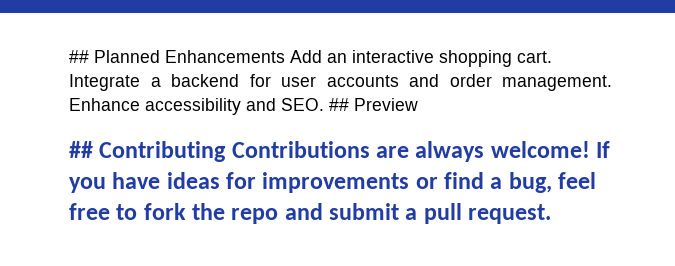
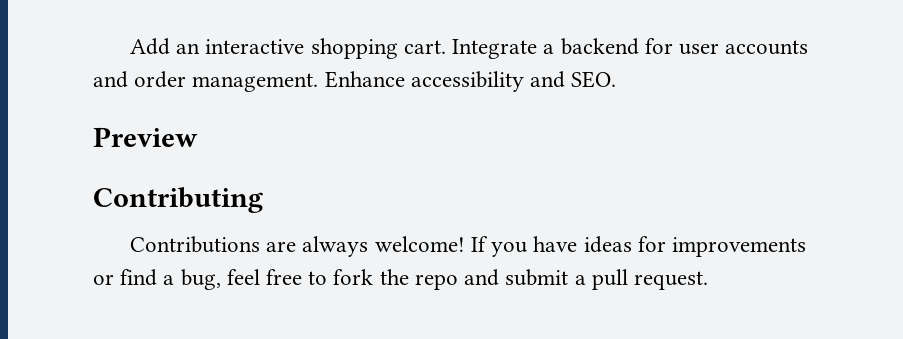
[69,50,285,63] ## Planned Enhancements -> (130, 46) none
[329,98,349,111] ## -> (617, 79) //
[69,141,93,158] ## -> (198, 137) none
(227, 151) none -> (263, 200) //

